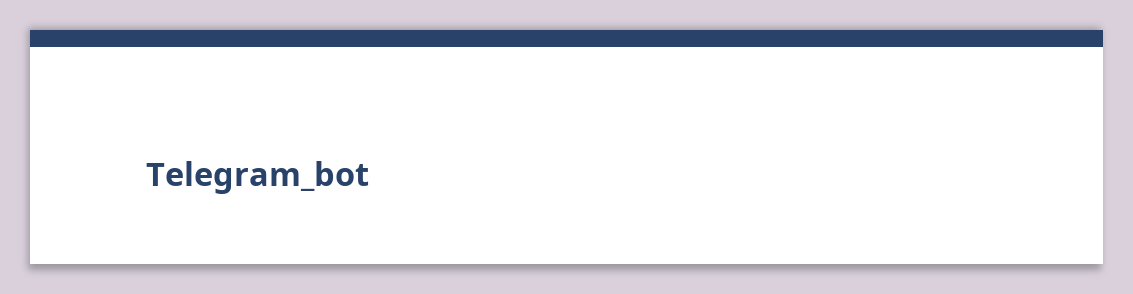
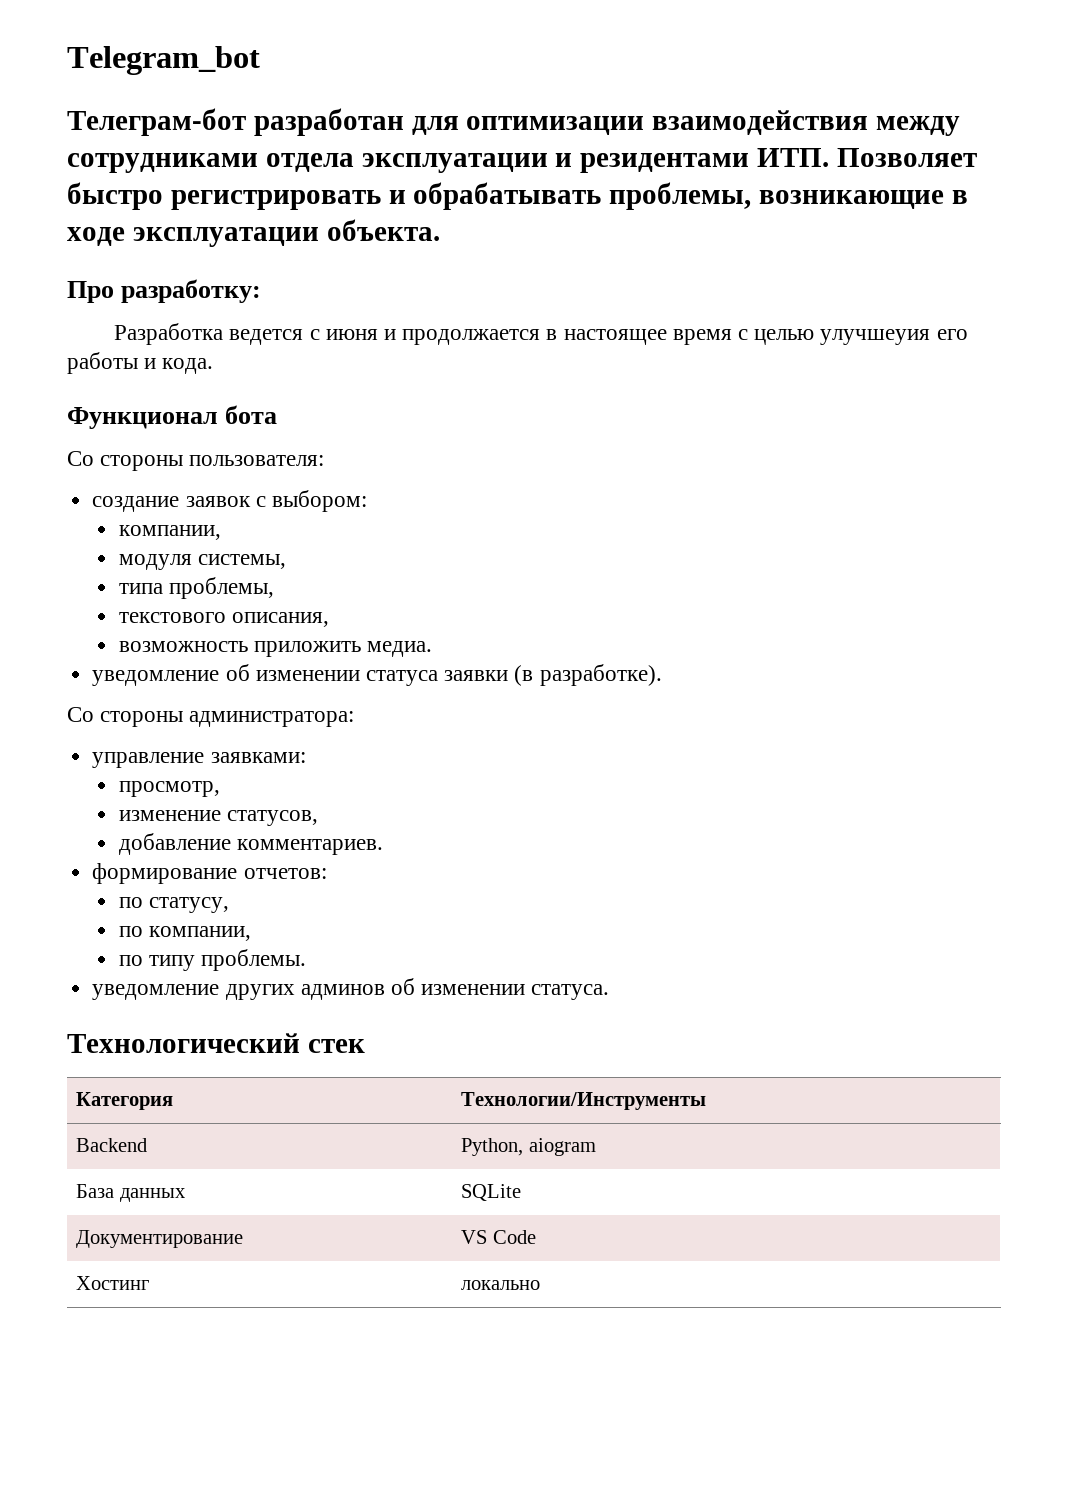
(369, 177) none -> [67,108,961,136] [67,148,977,173] [67,182,968,210] [67,219,440,247] [67,279,262,303] [114,323,968,345] [67,352,214,374] [67,405,278,429] [67,451,325,471] [92,490,367,512] [118,525,221,540] [118,554,287,570] [118,577,275,599] [118,612,330,627] [118,641,433,657] [92,664,662,686] [67,707,355,727] [92,752,306,768] [118,781,220,797] [118,810,319,826] [118,833,384,855] [92,863,327,884] [118,897,230,913] [118,926,252,941] [118,949,307,971] [92,978,610,1000] [67,1033,365,1053] [76,1092,174,1110] [461,1092,707,1110] [76,1138,148,1152] [461,1138,596,1156] [76,1184,185,1202] [461,1184,522,1201] [76,1230,244,1248] [461,1230,536,1244] [76,1276,150,1290] [461,1280,541,1290] // Телеграм-бот разработан для оптимизации взаимодействия между сотрудниками отдела эксплуатации и резидентами ИТП. Позволяет быстро регистрировать и обрабатывать проблемы, возникающие в ходе эксплуатации объекта. // Про разработку: // Разработка ведется с июня и продолжается в настоящее время с целью улучшеyия его работы и кода. // Функционал бота // Со стороны пользователя: // создание заявок с выбором: // компании, // модуля системы, // типа проблемы, // текстового описания, // возможность приложить медиа. // уведомление об изменении статуса заявки (в разработке). // Со стороны администратора: // управление заявками: // просмотр, // изменение статусов, // добавление комментариев. // формирование отчетов: // по статусу, // по компании, // по типу проблемы. // уведомление других админов об изменении статуса. // Технологический стек // Категория | Технологии/Инструменты // Backend | Python, aiogram // База данных | SQLite // Документирование | VS Code // Хостинг | локально

